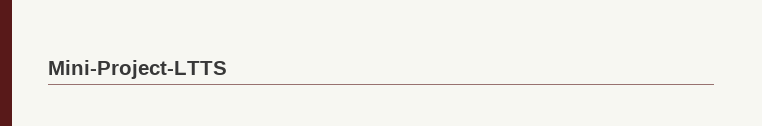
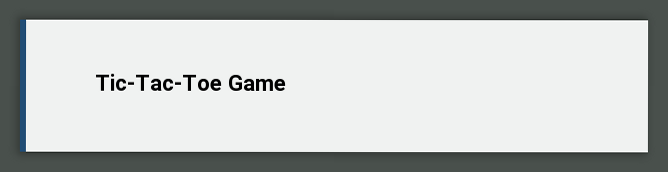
[48,60,227,79] Mini-Project-LTTS -> [94,73,287,91] Tic-Tac-Toe Game

